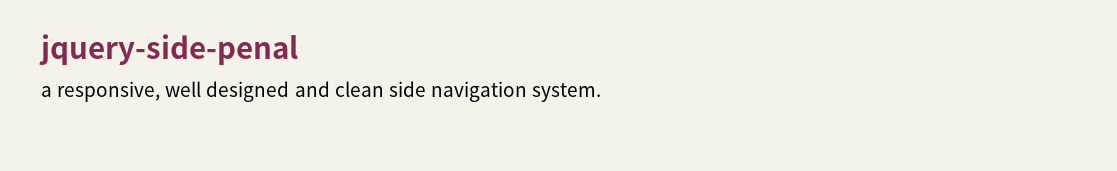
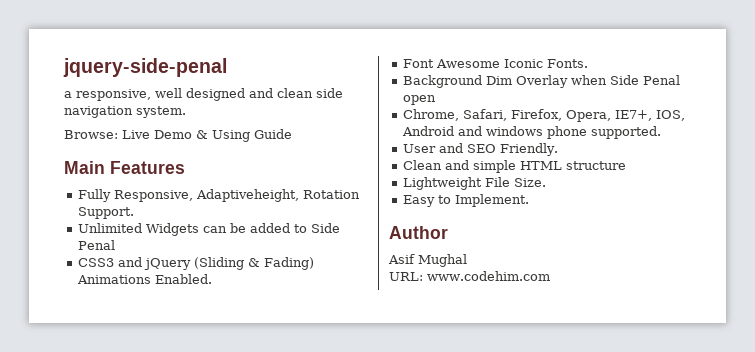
(602, 92) none -> [64,129,292,142] [64,161,185,174] [78,189,361,202] [78,207,135,219] [78,223,341,236] [78,240,116,250] [78,257,315,270] [77,274,213,284] [403,59,589,68] [403,75,681,88] [403,95,437,105] [403,109,686,122] [402,126,662,139] [403,143,559,156] [403,160,627,173] [403,177,547,190] [403,194,530,207] [389,226,448,239] [388,254,467,267] [389,271,550,281] // Browse: Live Demo & Using Guide // Main Features // Fully Responsive, Adaptiveheight, Rotation Support. // Unlimited Widgets can be added to Side Penal // CSS3 and jQuery (Sliding & Fading) Animations Enabled. // Font Awesome Iconic Fonts. // Background Dim Overlay when Side Penal open // Chrome, Safari, Firefox, Opera, IE7+, IOS, Android and windows phone supported. // User and SEO Friendly. // Clean and simple HTML structure // Lightweight File Size. // Easy to Implement. // Author // Asif Mughal // URL: www.codehim.com

